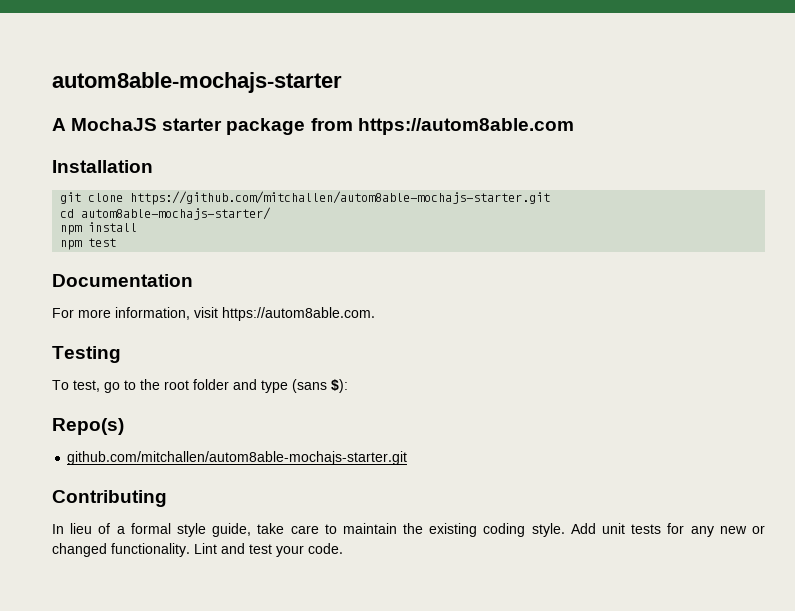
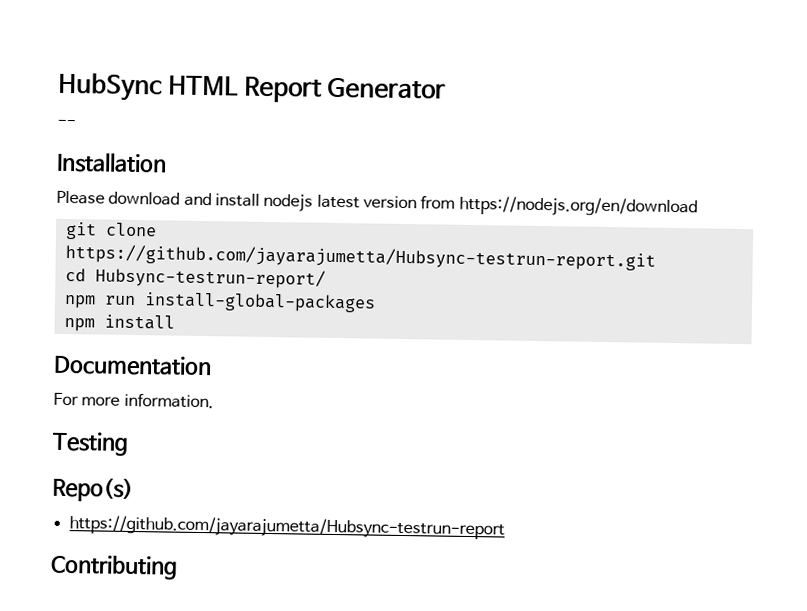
[52,72,342,93] [52,118,574,135] [52,160,153,173] autom8able-mochajs-starter // A MochaJS starter package from https://autom8able.com // Installation -> [58,72,447,103] [57,119,76,127] [56,151,167,174] [56,190,698,218] HubSync HTML Report Generator // -- // Installation // Please download and install nodejs latest version from https://nodejs.org/en/download
[130,191,551,205] https://github.com/mitchallen/autom8able-mochajs-starter.git -> [64,243,656,271] https://github.com/jayarajumetta/Hubsync-testrun-report.git
[81,207,272,220] autom8able-mochajs-starter/ -> [94,267,326,289] [63,292,376,313] Hubsync-testrun-report/ // npm run install-global-packages
[60,238,117,250] // npm test -> (175, 322) none
[115,307,375,321] [52,346,121,363] [52,379,348,393] information, visit https://autom8able.com. // Testing // To test, go to the root folder and type (sans $): -> [123,392,214,409] [52,431,129,456] information. // Testing
[67,451,408,465] github.com/mitchallen/autom8able-mochajs-starter.git -> [68,515,505,540] https://github.com/jayarajumetta/Hubsync-testrun-report
[52,523,765,537] [52,543,343,557] // In lieu of a formal style guide, take care to maintain the existing coding style. Add unit tests for any new or changed functionality. Lint and test your code. -> (178, 567) none

